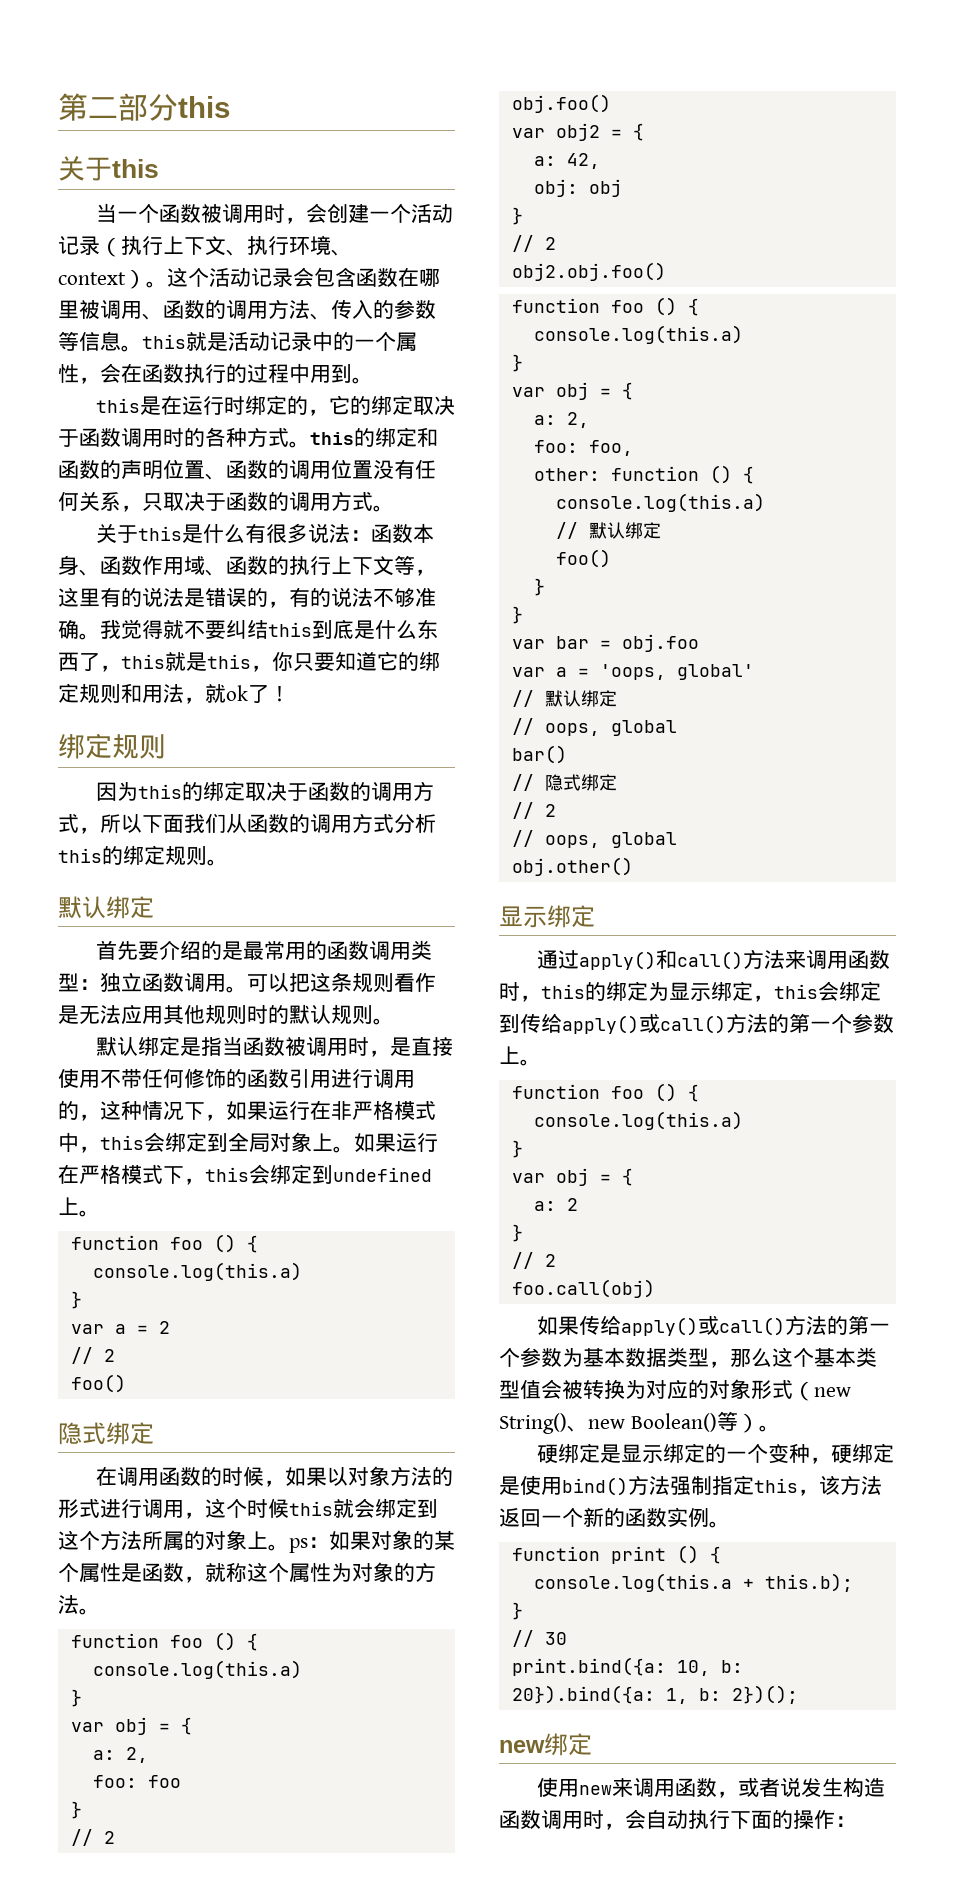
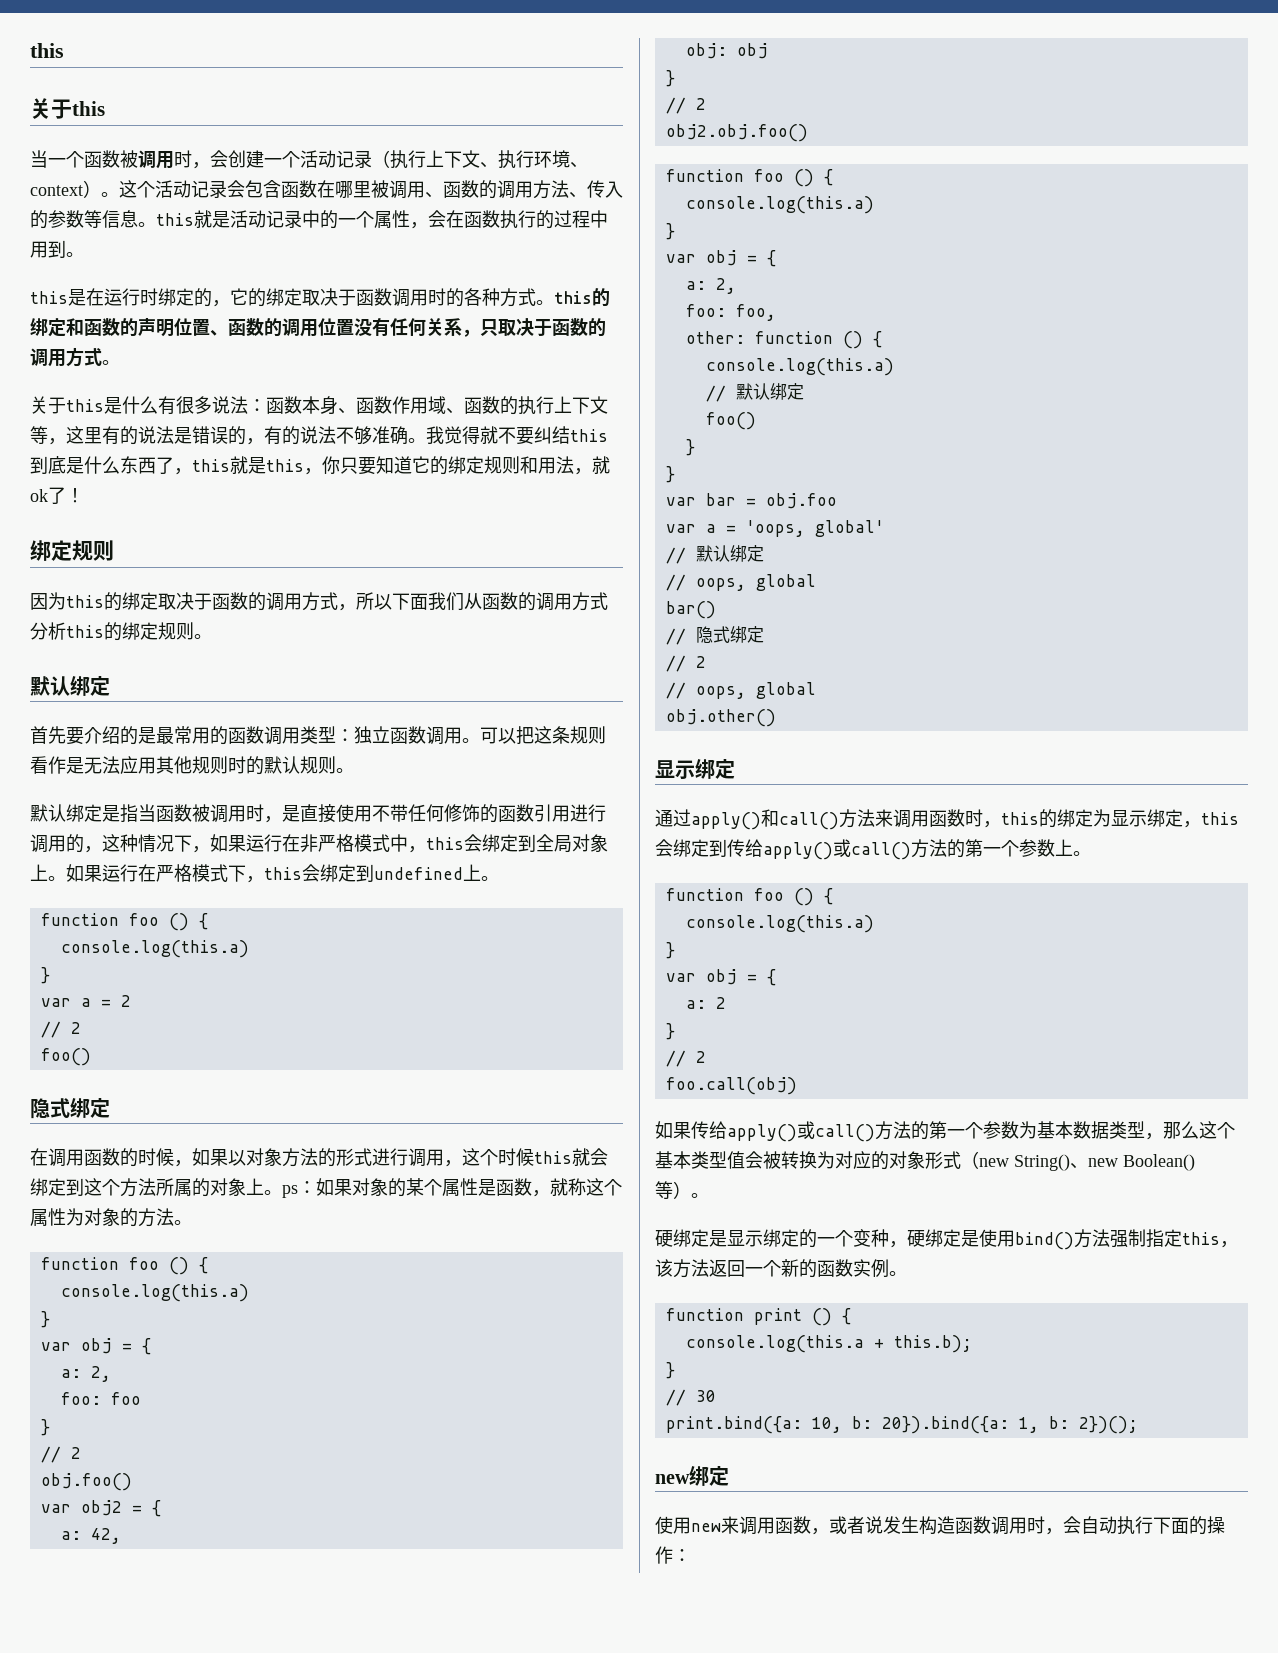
[58,93,178,121] 第二部分 -> (30, 50) none

